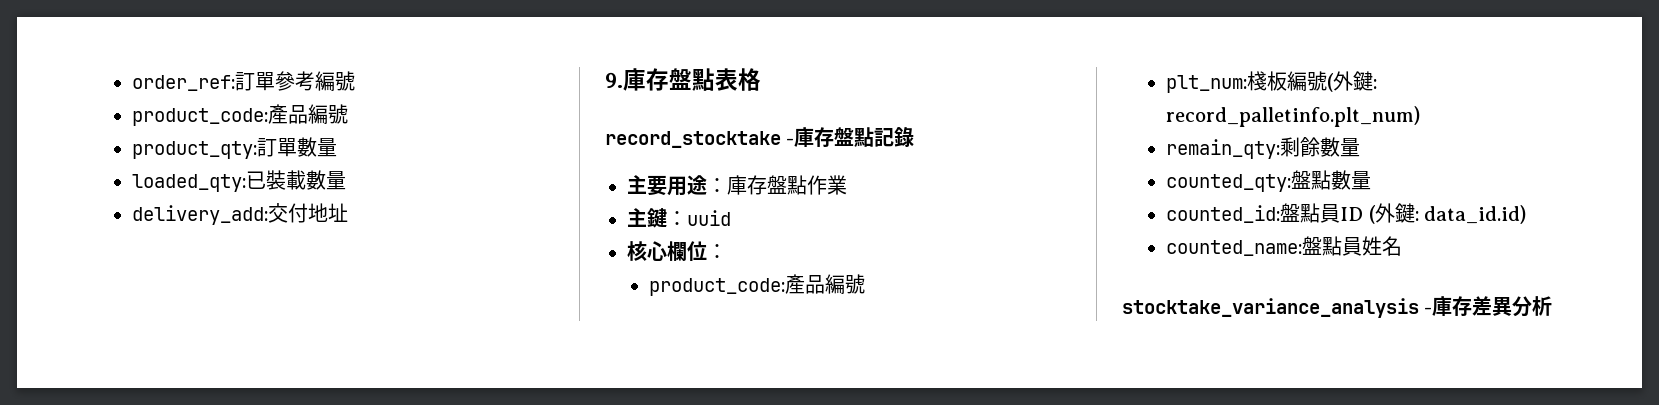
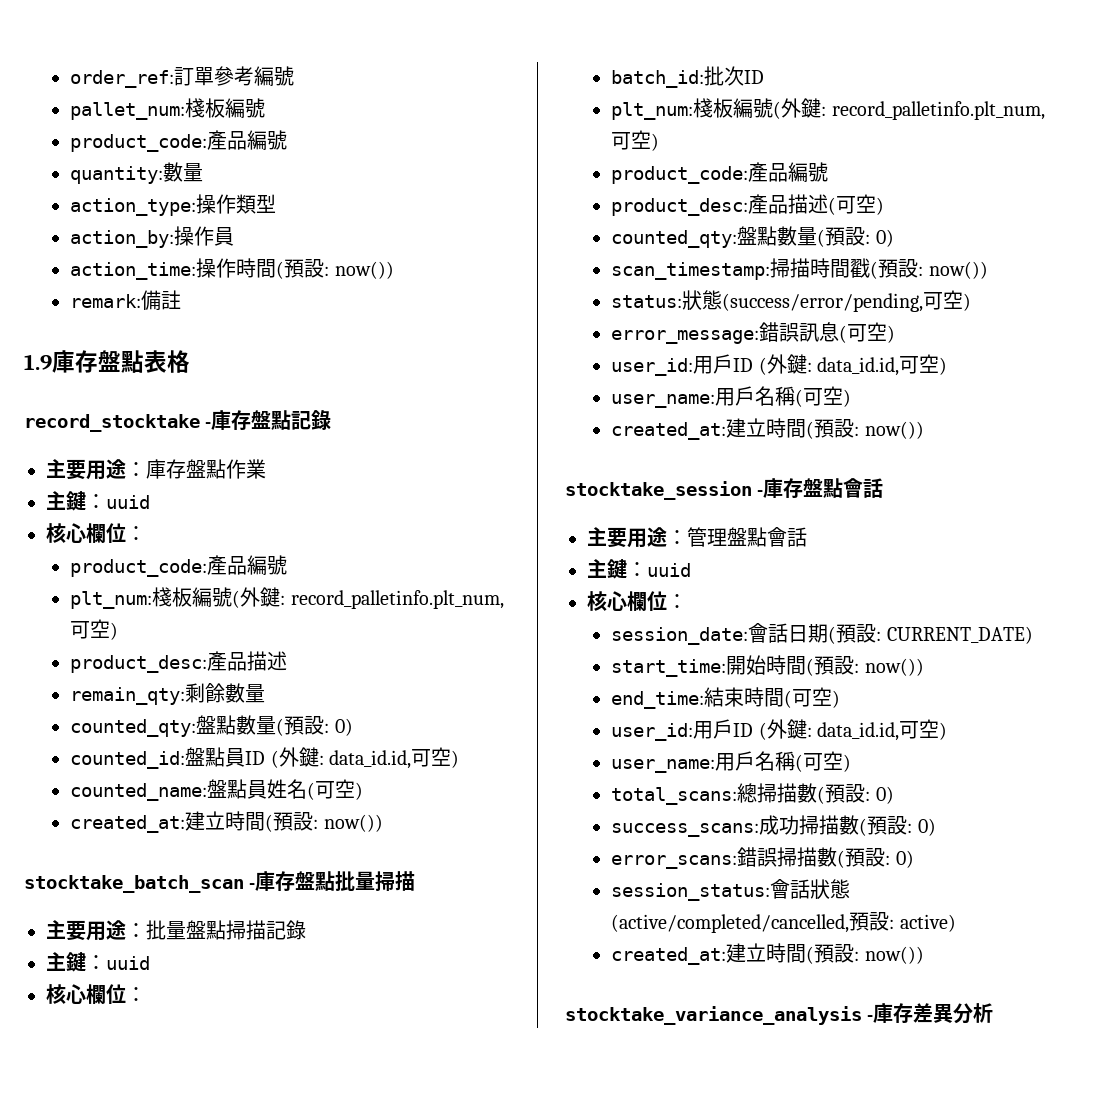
[132,104,349,126] [132,137,338,159] [132,170,347,192] [132,203,349,225] [605,72,623,88] // product_code:產品編號 // product_qty:訂單數量 // loaded_qty:已裝載數量 // delivery_add:交付地址 // 9. -> [70,98,266,120] [70,130,288,152] [70,162,204,184] [70,194,277,216] [70,226,235,248] [70,258,394,280] [70,290,182,311] [24,354,52,370] // pallet_num:棧板編號 // product_code:產品編號 // quantity:數量 // action_type:操作類型 // action_by:操作員 // action_time:操作時間(預設: now()) // remark:備註 // 1.9
[1166,106,1421,127] record_palletinfo.plt_num) -> [290,590,504,609] [70,619,119,640] [70,651,288,673] record_palletinfo.plt_num,可空) // product_desc:產品描述
(1372, 180) none -> [276,716,353,736] (預設: 0)
[1424,205,1527,224] data_id.id) -> [329,747,460,769] data_id.id,可空)
(1403, 246) none -> [307,779,364,800] [70,811,383,833] [24,871,416,893] [46,920,306,941] [46,952,150,972] [46,984,146,1004] [611,66,765,88] [611,98,1045,120] [611,130,660,151] [611,162,829,184] [611,194,885,216] [611,226,894,248] [611,258,988,280] [611,290,972,312] [611,322,896,344] [611,354,948,376] [611,386,852,408] [611,418,924,440] [565,478,884,500] [587,527,807,548] [587,559,691,579] [587,591,687,611] [611,623,1033,645] [611,655,924,677] [611,687,841,709] [611,719,948,741] [611,751,852,773] [611,783,894,805] [611,815,936,837] [611,847,914,869] [611,879,851,901] [611,912,956,933] [611,943,924,965] (可空) // created_at:建立時間(預設: now()) // stocktake_batch_scan -庫存盤點批量掃描 // 主要用途：批量盤點掃描記錄 // 主鍵：uuid // 核心欄位： // batch_id:批次ID // plt_num:棧板編號(外鍵: record_palletinfo.plt_num,可空) // product_code:產品編號 // product_desc:產品描述(可空) // counted_qty:盤點數量(預設: 0) // scan_timestamp:掃描時間戳(預設: now()) // status:狀態(success/error/pending,可空) // error_message:錯誤訊息(可空) // user_id:用戶ID (外鍵: data_id.id,可空) // user_name:用戶名稱(可空) // created_at:建立時間(預設: now()) // stocktake_session -庫存盤點會話 // 主要用途：管理盤點會話 // 主鍵：uuid // 核心欄位： // session_date:會話日期(預設: CURRENT_DATE) // start_time:開始時間(預設: now()) // end_time:結束時間(可空) // user_id:用戶ID (外鍵: data_id.id,可空) // user_name:用戶名稱(可空) // total_scans:總掃描數(預設: 0) // success_scans:成功掃描數(預設: 0) // error_scans:錯誤掃描數(預設: 0) // session_status:會話狀態(active/completed/cancelled,預設: active) // created_at:建立時間(預設: now())

